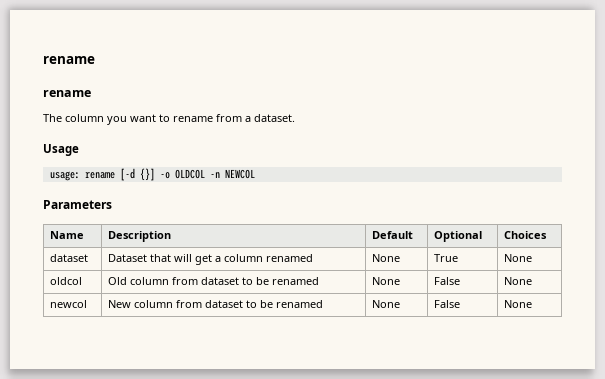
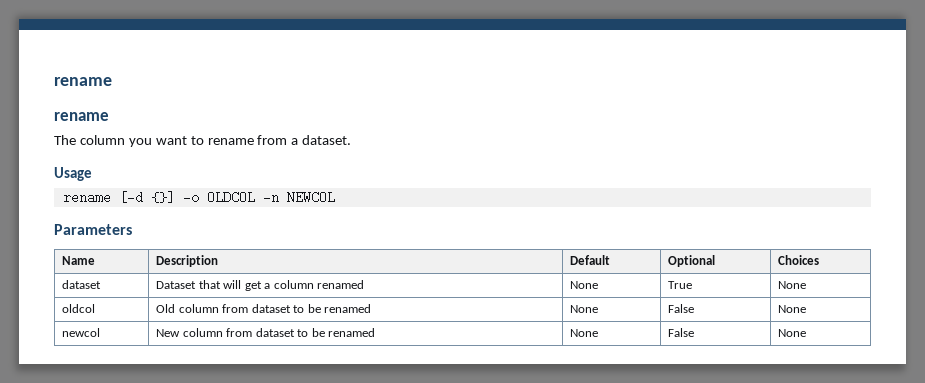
[49,171,80,181] usage: -> (92, 174) none

